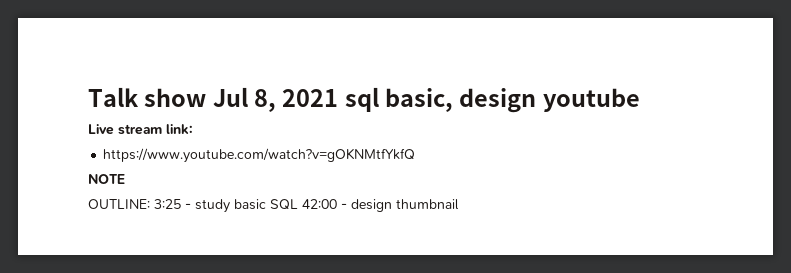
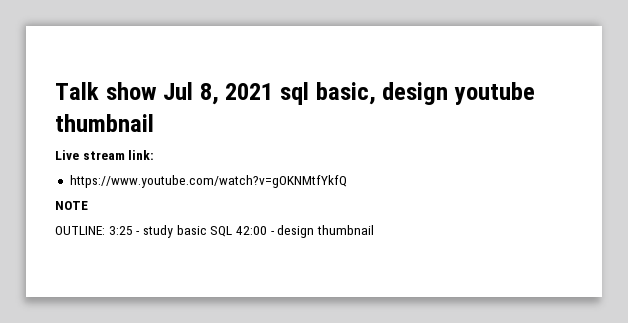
(640, 100) none -> [55,114,154,132] thumbnail

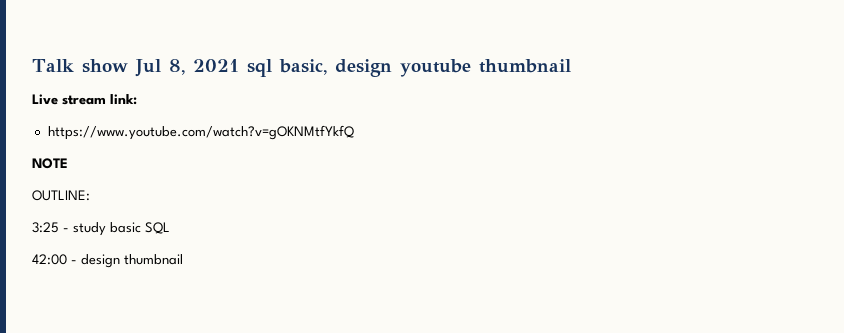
(105, 230) none -> (90, 195) //
(233, 231) none -> (170, 228) //

